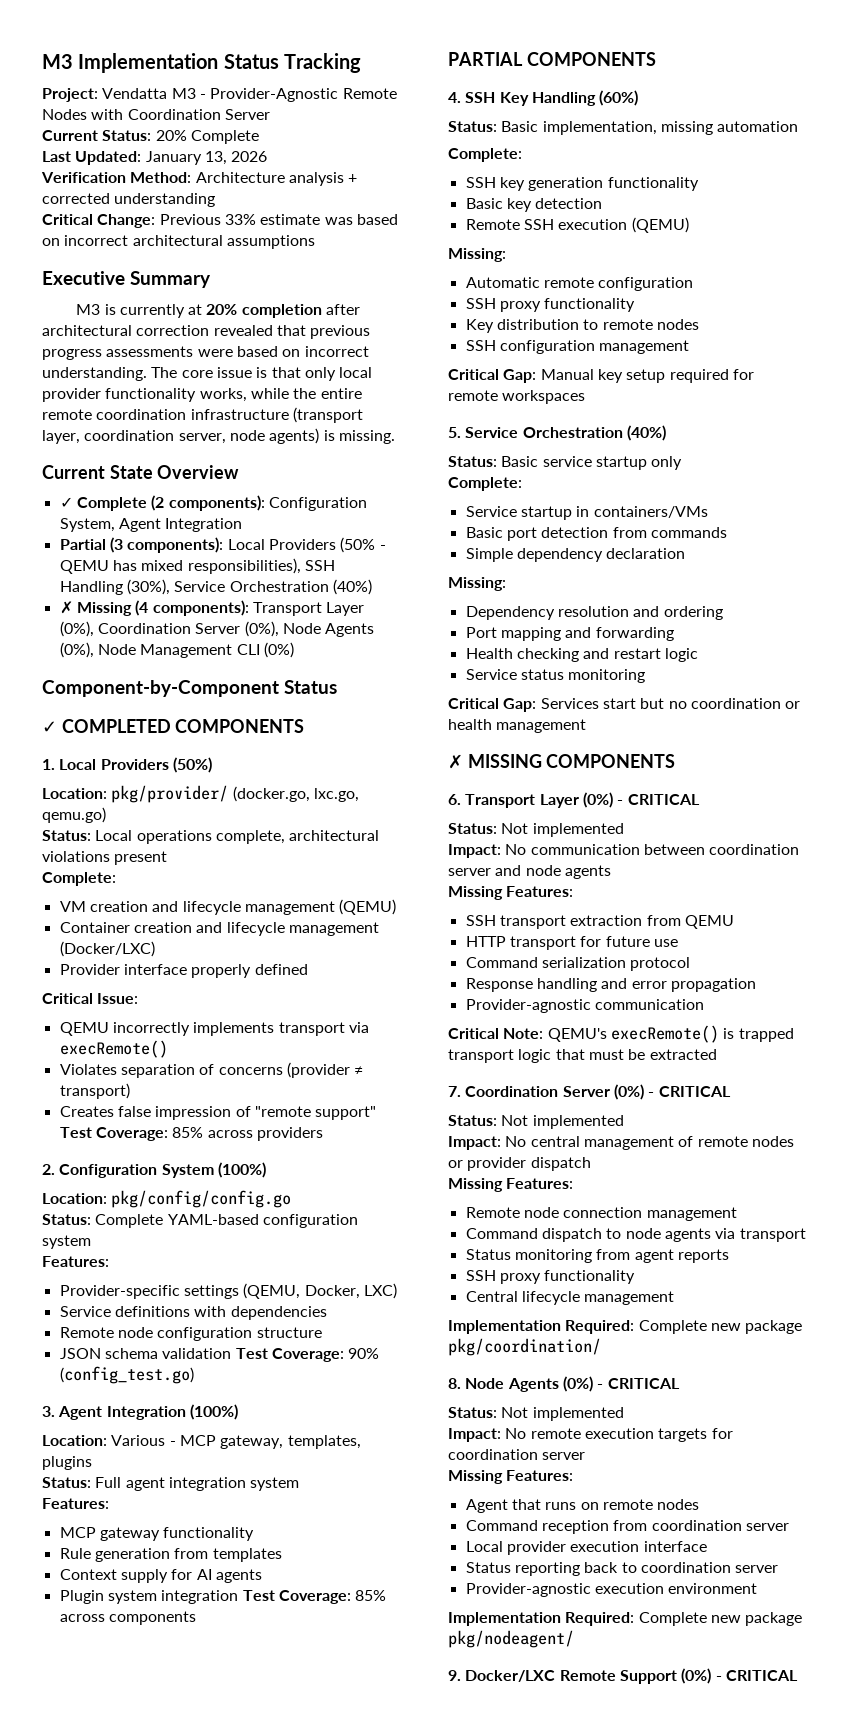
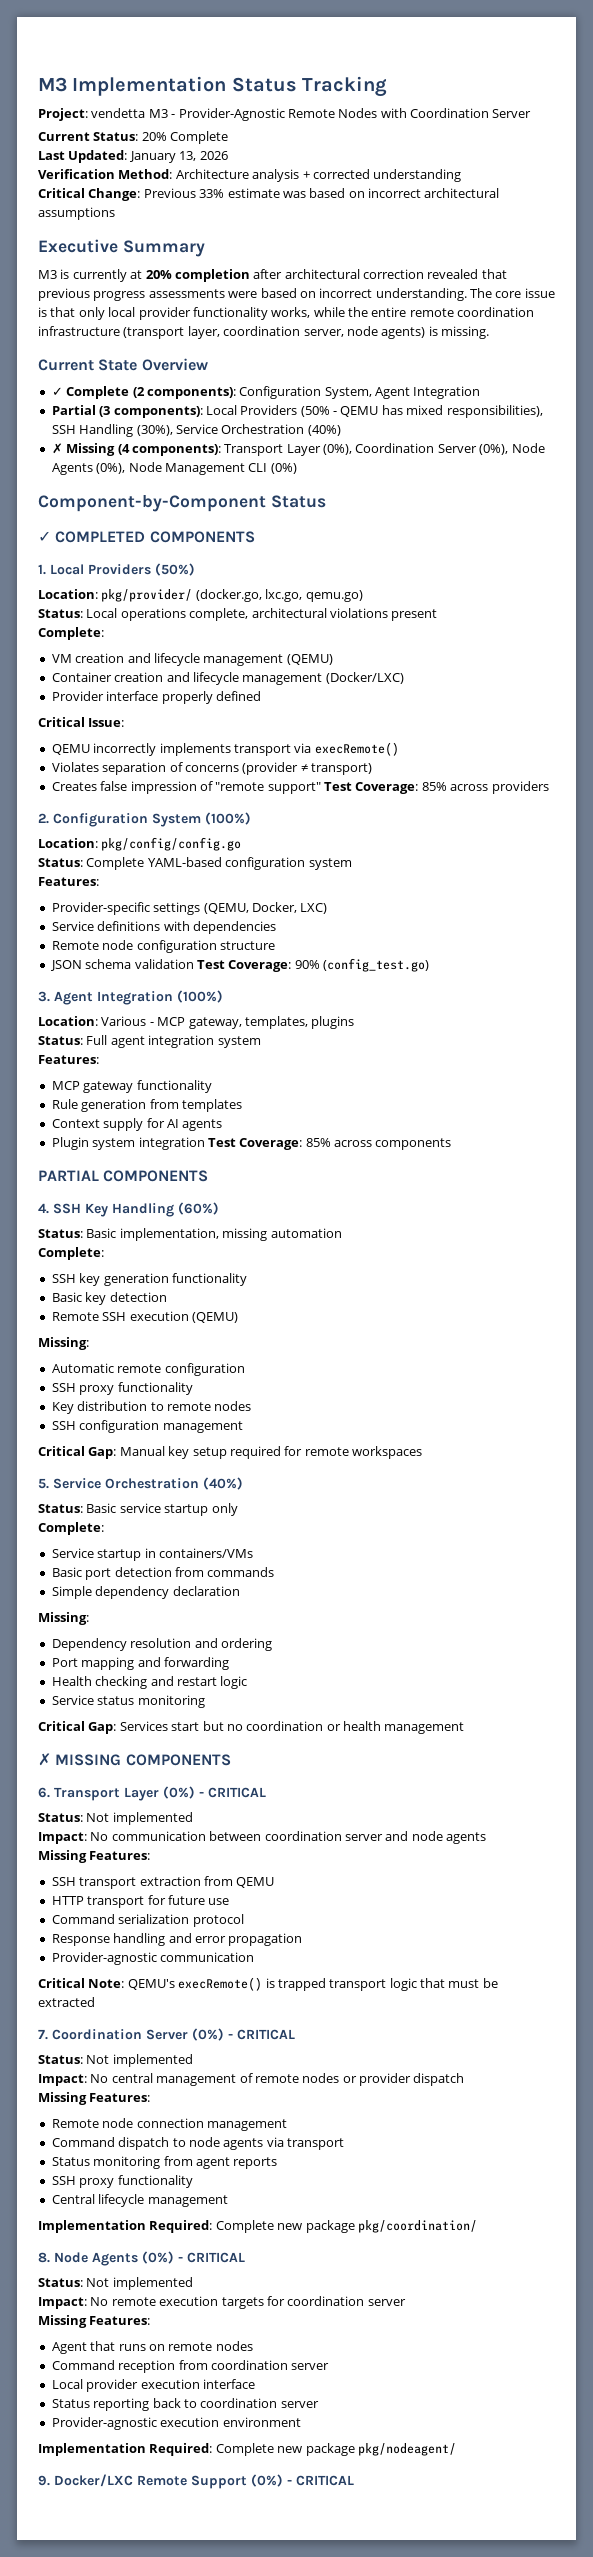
[102,88,168,99] Vendatta -> [91,108,146,118] vendetta

